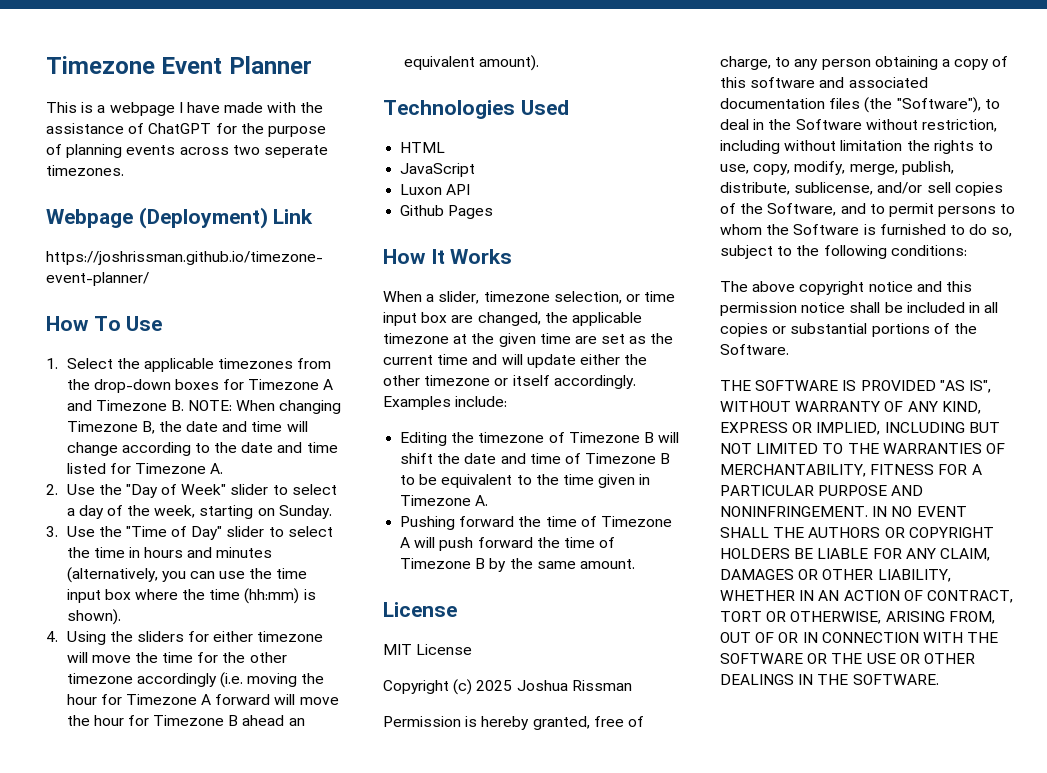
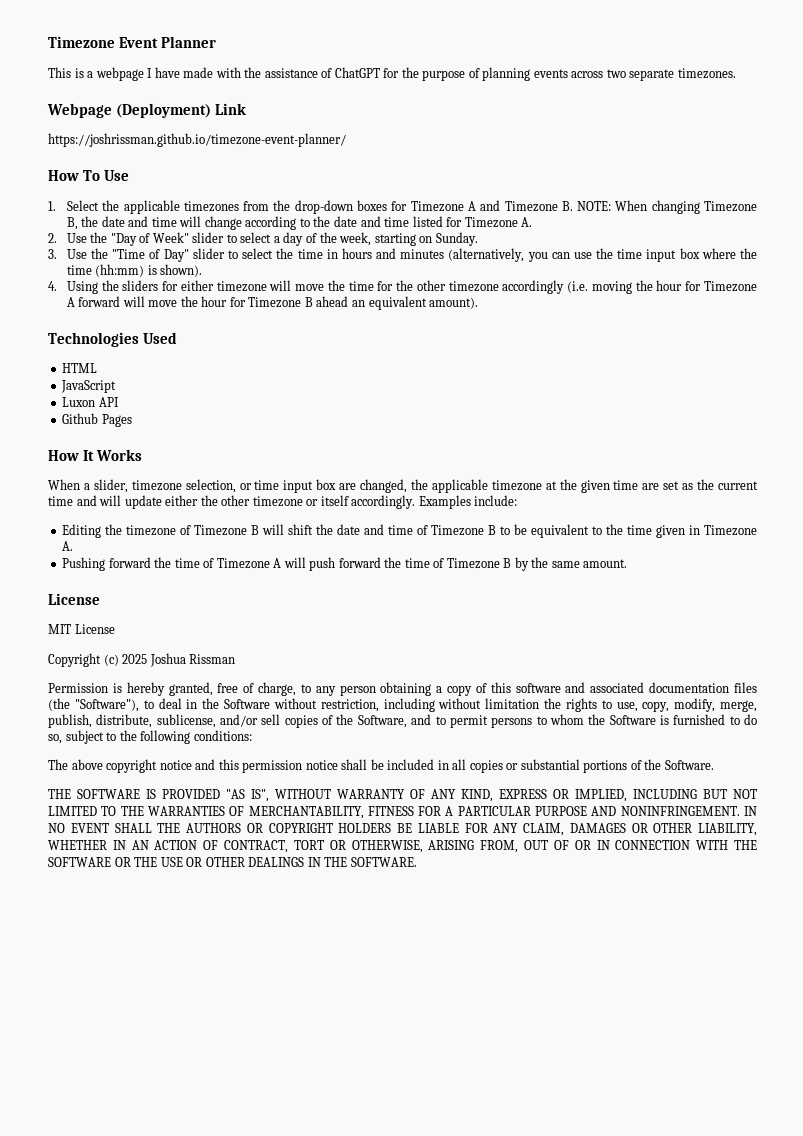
[263,145,328,158] seperate -> [629,69,675,81] separate

